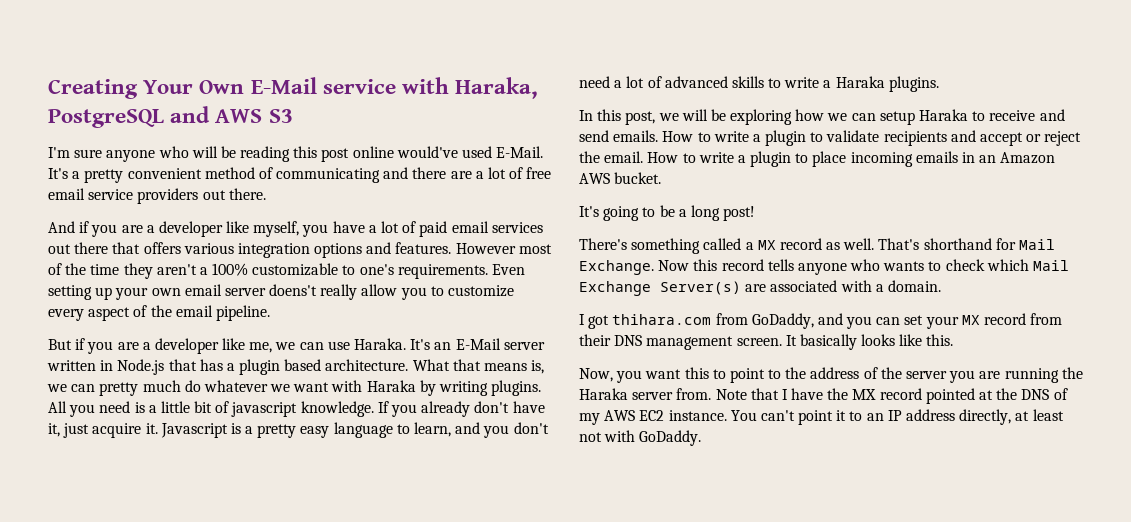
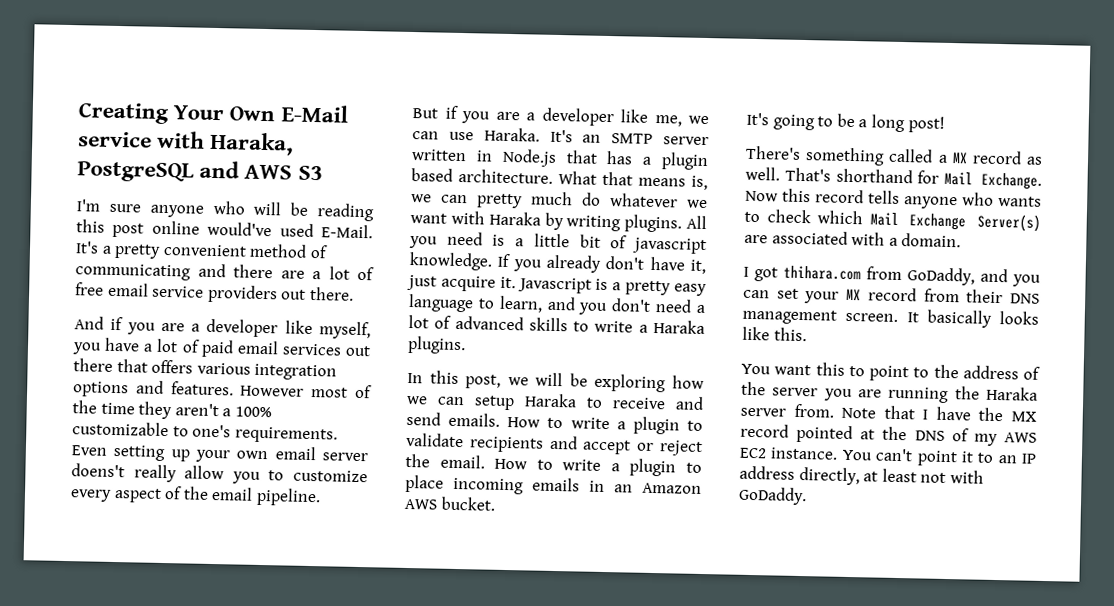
[455,338,501,350] E-Mail -> [611,133,654,144] SMTP
[579,368,643,383] Now, you -> [741,363,771,375] You

